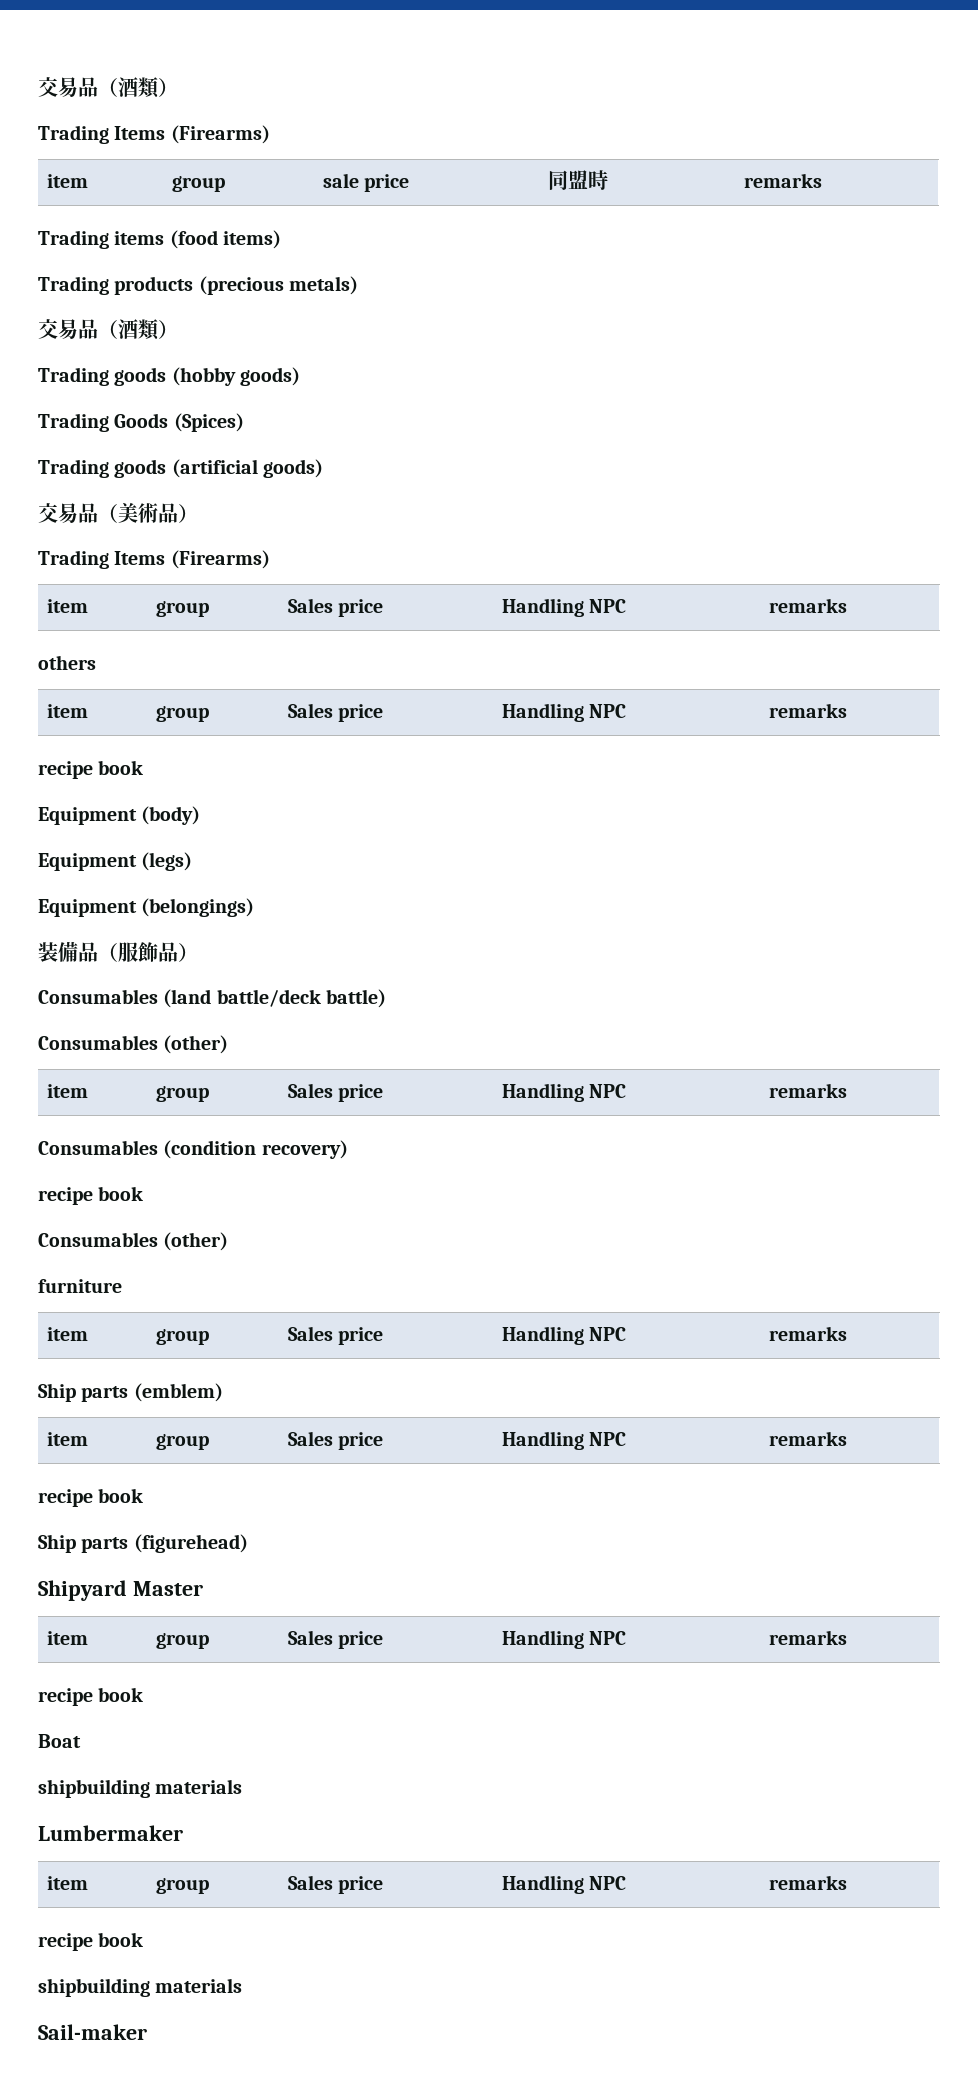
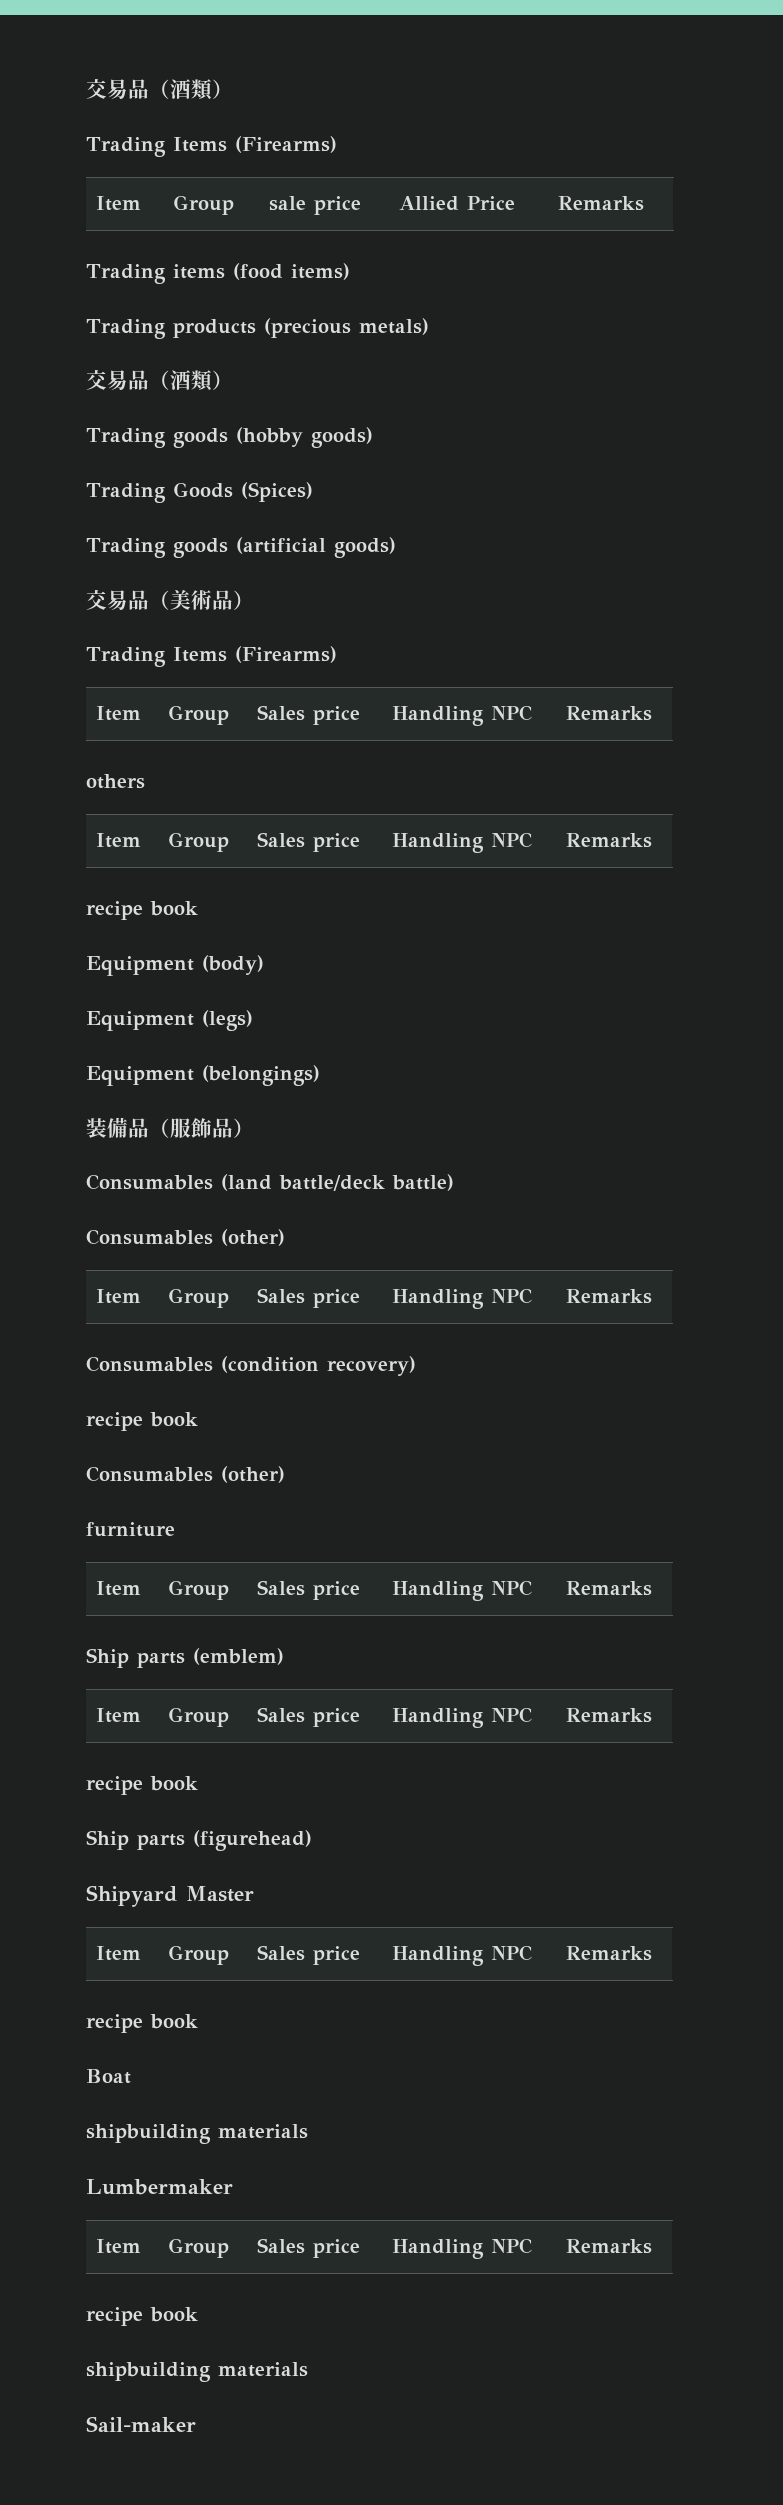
[46,174,88,188] [171,176,225,192] item | group -> [96,196,142,211] [173,195,235,215] Item | Group
[547,170,608,190] [743,173,822,188] 同盟時 | remarks -> [399,196,516,211] [558,196,645,211] Allied Price | Remarks
[46,599,88,613] [155,601,209,617] [287,598,384,617] [501,598,627,617] [768,598,847,613] item | group | Sales price | Handling NPC | remarks -> [96,706,142,721] [168,705,230,725] [257,705,361,725] [392,705,533,726] [566,706,653,721] Item | Group | Sales price | Handling NPC | Remarks
[46,704,88,718] [155,706,209,722] [287,703,384,722] [501,703,627,722] [768,703,847,718] item | group | Sales price | Handling NPC | remarks -> [96,833,142,848] [168,832,230,852] [257,832,361,852] [392,832,533,853] [566,833,653,848] Item | Group | Sales price | Handling NPC | Remarks
[46,1084,88,1098] [155,1086,209,1102] [287,1083,384,1102] [501,1083,627,1102] [768,1083,847,1098] item | group | Sales price | Handling NPC | remarks -> [96,1289,142,1304] [168,1288,230,1308] [257,1288,361,1308] [392,1288,533,1309] [566,1289,653,1304] Item | Group | Sales price | Handling NPC | Remarks
[46,1327,88,1341] [155,1329,209,1345] [287,1326,384,1345] [501,1326,627,1345] [768,1326,847,1341] item | group | Sales price | Handling NPC | remarks -> [96,1581,142,1596] [168,1580,230,1600] [257,1580,361,1600] [392,1580,533,1601] [566,1581,653,1596] Item | Group | Sales price | Handling NPC | Remarks
[46,1432,88,1446] [155,1434,209,1450] [287,1431,384,1450] [501,1431,627,1450] [768,1431,847,1446] item | group | Sales price | Handling NPC | remarks -> [96,1708,142,1723] [168,1707,230,1727] [257,1707,361,1727] [392,1707,533,1728] [566,1708,653,1723] Item | Group | Sales price | Handling NPC | Remarks
[46,1631,88,1645] [155,1633,209,1649] [287,1630,384,1649] [501,1630,627,1649] [768,1630,847,1645] item | group | Sales price | Handling NPC | remarks -> [96,1946,142,1961] [168,1945,230,1965] [257,1945,361,1965] [392,1945,533,1966] [566,1946,653,1961] Item | Group | Sales price | Handling NPC | Remarks
[46,1876,88,1890] [155,1878,209,1894] [287,1875,384,1894] [501,1875,627,1894] [768,1875,847,1890] item | group | Sales price | Handling NPC | remarks -> [96,2239,142,2254] [168,2238,230,2258] [257,2238,361,2258] [392,2238,533,2259] [566,2239,653,2254] Item | Group | Sales price | Handling NPC | Remarks

